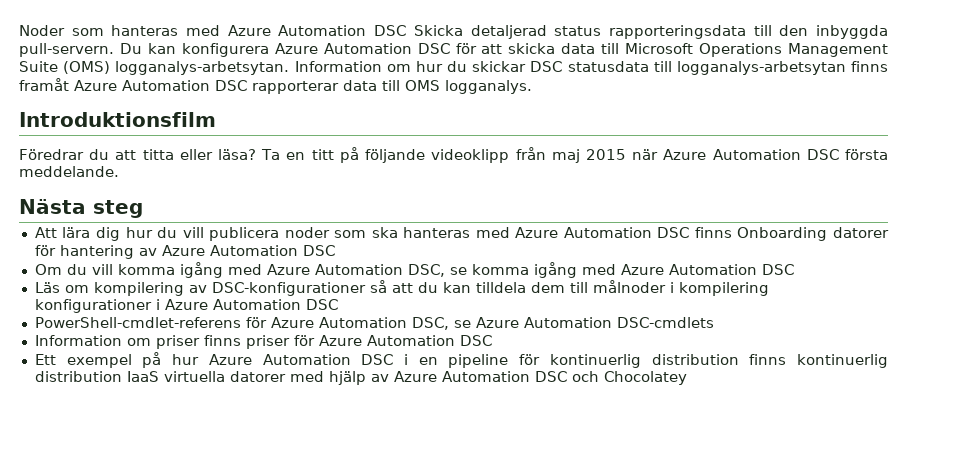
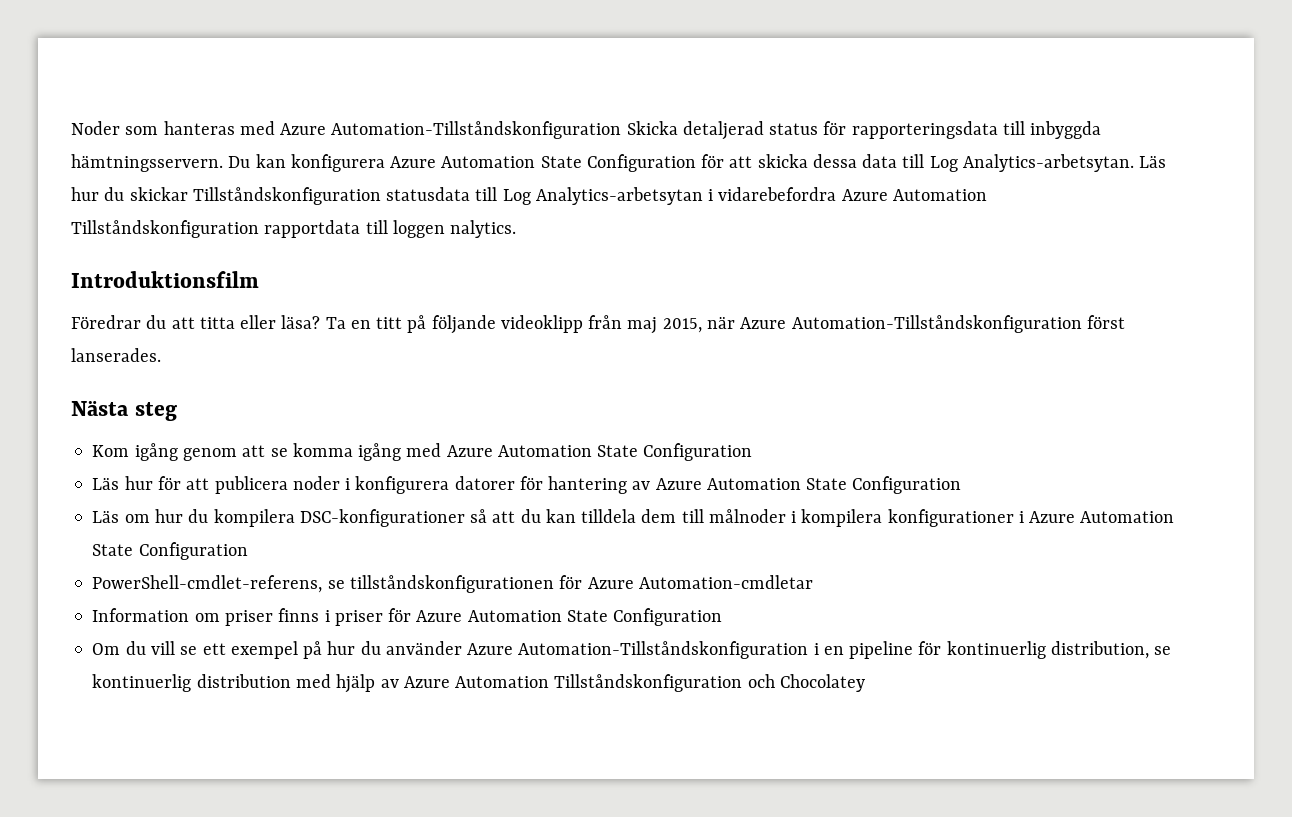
[278,25,407,36] Automation DSC -> [331,121,622,139] Automation-Tillståndskonfiguration
(602, 31) none -> [823,121,847,135] för
[779,25,889,39] [19,43,114,57] den inbyggda pull-servern. -> [1030,121,1102,139] [71,154,223,172] inbyggda hämtningsservern.
[417,43,450,54] DSC -> [540,154,696,172] State Configuration
[561,43,889,57] [19,61,411,75] data till Microsoft Operations Management Suite (OMS) logganalys-arbetsytan. Information om -> [812,154,1167,172] dessa data till Log Analytics-arbetsytan. Läs
[530,61,563,72] DSC -> [192,187,381,205] Tillståndskonfiguration
[676,61,888,75] [19,78,532,94] logganalys-arbetsytan finns framåt Azure Automation DSC rapporterar data till OMS logganalys. -> [502,187,987,205] [71,220,517,238] Log Analytics-arbetsytan i vidarebefordra Azure Automation Tillståndskonfiguration rapportdata till loggen nalytics.
[585,149,626,160] 2015 -> [662,318,702,333] 2015,
[712,149,888,160] [19,166,119,177] [19,199,143,218] [34,227,828,241] Automation DSC första meddelande. // Nästa steg // Att lära dig hur du vill publicera noder som ska hanteras med Azure Automation DSC finns Onboarding -> [791,315,1125,333] [71,348,161,362] [71,401,177,421] [92,443,753,461] [92,476,450,494] Automation-Tillståndskonfiguration först lanserades. // Nästa steg // Kom igång genom att se komma igång med Azure Automation State Configuration // Läs hur för att publicera noder i konfigurera
[302,245,335,256] [34,262,794,278] DSC // Om du vill komma igång med Azure Automation DSC, se komma igång med Azure Automation DSC -> [806,476,962,494] State Configuration
[93,282,207,296] kompilering av -> [154,509,295,527] hur du kompilera
[678,282,769,296] kompilering -> [801,509,883,527] kompilera
[305,299,338,310] [34,317,714,330] DSC // PowerShell-cmdlet-referens för Azure Automation DSC, se Azure Automation DSC-cmdlets -> [92,542,248,560] [92,575,813,593] State Configuration // PowerShell-cmdlet-referens, se tillståndskonfigurationen för Azure Automation-cmdletar
(241, 340) none -> [324,610,330,622] i
[459,335,492,346] [34,352,394,368] DSC // Ett exempel på hur Azure Automation DSC -> [566,608,723,626] [92,641,809,659] State Configuration // Om du vill se ett exempel på hur du använder Azure Automation-Tillståndskonfiguration
[651,354,889,368] [34,371,286,382] distribution finns kontinuerlig distribution IaaS virtuella datorer -> [1050,641,1172,659] [92,674,291,692] distribution, se kontinuerlig distribution
[534,371,567,382] DSC -> [554,674,743,692] Tillståndskonfiguration

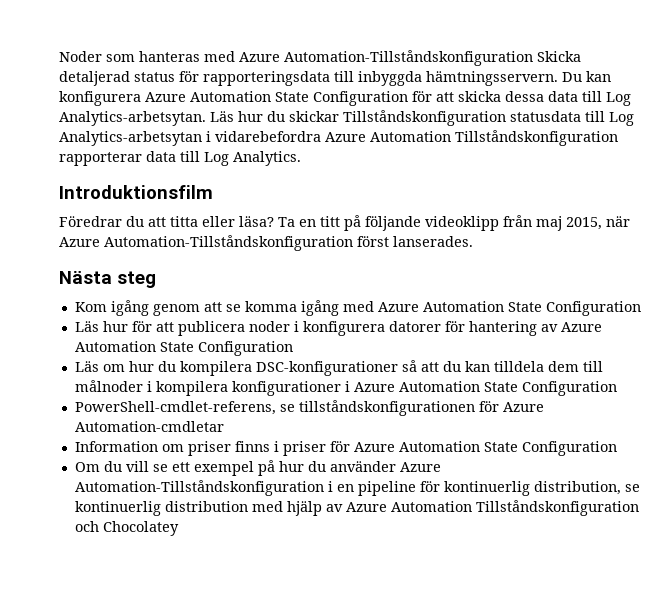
[264,220,517,238] rapportdata till loggen nalytics. -> [59,151,301,166] rapporterar data till Log Analytics.

